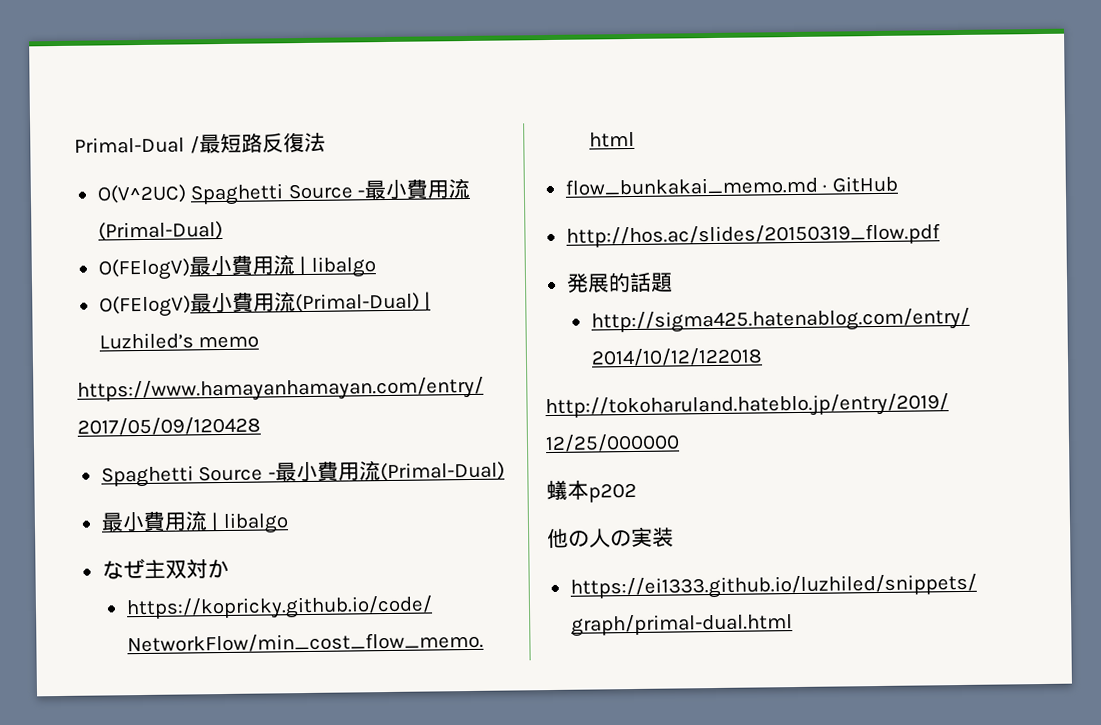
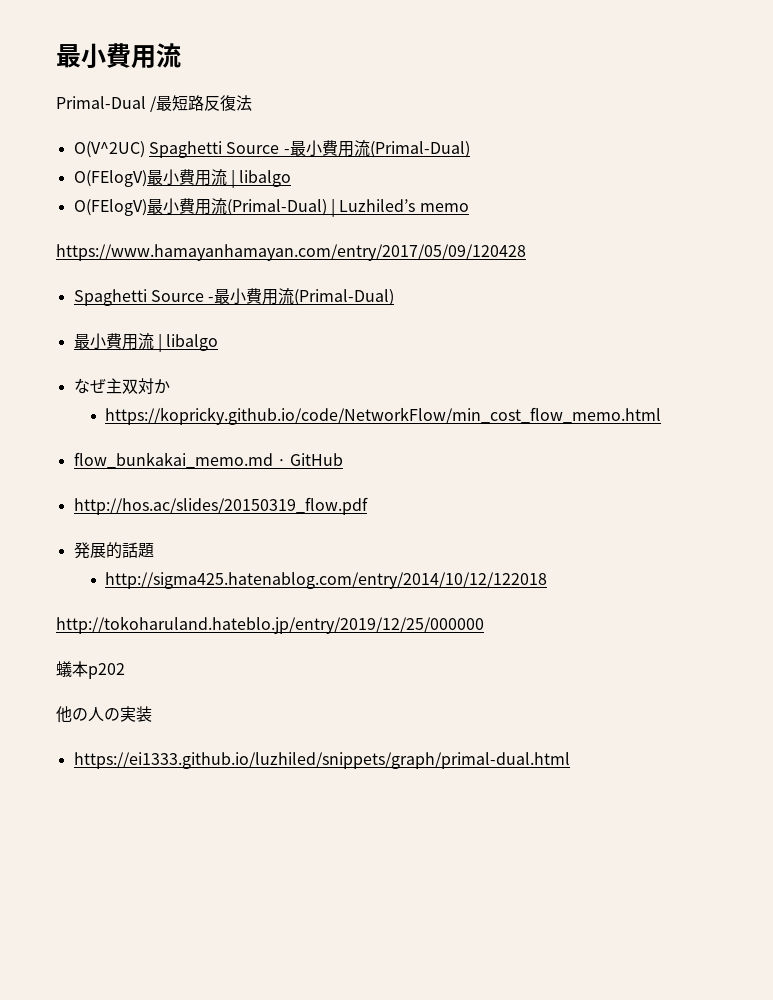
(74, 145) none -> [56,43,181,69] 最小費用流 //

